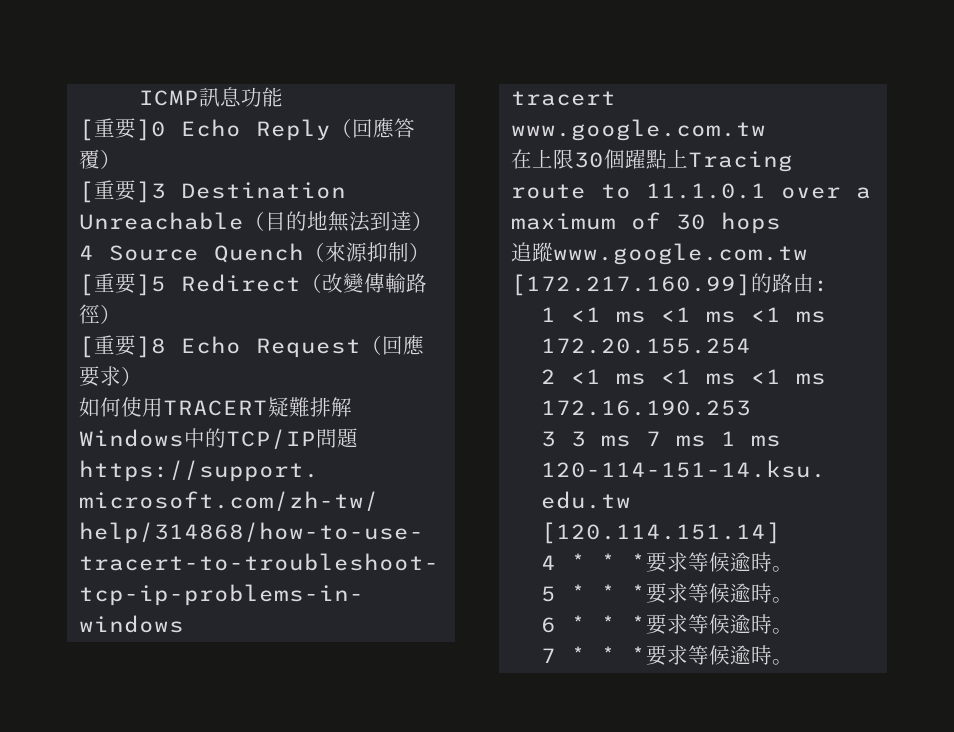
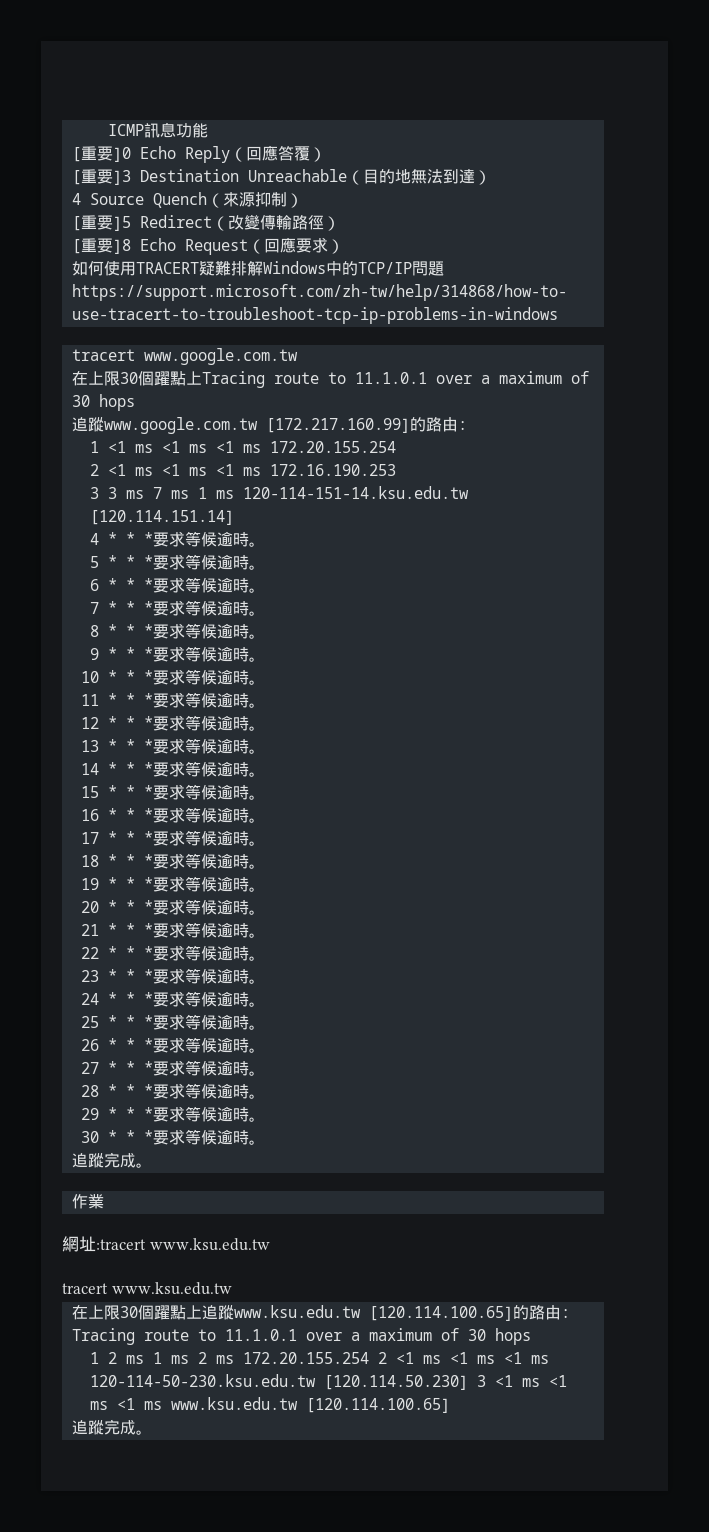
(793, 662) none -> [90,623,266,639] [90,646,266,662] [81,669,266,685] [81,692,266,708] [81,715,266,731] [81,738,266,754] [81,761,266,777] [81,784,266,800] [81,807,266,823] [81,830,266,846] [81,853,266,869] [81,876,266,892] [81,899,266,915] [81,922,266,938] [81,945,266,961] [81,968,266,984] [81,991,266,1007] [81,1014,266,1030] [81,1037,266,1053] [81,1060,266,1076] [81,1083,266,1099] [81,1106,266,1122] [81,1129,266,1145] [72,1152,153,1168] [72,1194,105,1209] [62,1236,270,1252] [62,1282,232,1295] [72,1304,571,1321] [72,1328,532,1345] [90,1352,550,1364] [90,1374,568,1390] [90,1397,451,1413] [72,1419,153,1435] // 8 * * *要求等候逾時。 // 9 * * *要求等候逾時。 // 10 * * *要求等候逾時。 // 11 * * *要求等候逾時。 // 12 * * *要求等候逾時。 // 13 * * *要求等候逾時。 // 14 * * *要求等候逾時。 // 15 * * *要求等候逾時。 // 16 * * *要求等候逾時。 // 17 * * *要求等候逾時。 // 18 * * *要求等候逾時。 // 19 * * *要求等候逾時。 // 20 * * *要求等候逾時。 // 21 * * *要求等候逾時。 // 22 * * *要求等候逾時。 // 23 * * *要求等候逾時。 // 24 * * *要求等候逾時。 // 25 * * *要求等候逾時。 // 26 * * *要求等候逾時。 // 27 * * *要求等候逾時。 // 28 * * *要求等候逾時。 // 29 * * *要求等候逾時。 // 30 * * *要求等候逾時。 // 追蹤完成。 // 作業 // 網址:tracert www.ksu.edu.tw // tracert www.ksu.edu.tw // 在上限30個躍點上追蹤www.ksu.edu.tw [120.114.100.65]的路由: Tracing route to 11.1.0.1 over a maximum of 30 hops // 1 2 ms 1 ms 2 ms 172.20.155.254 2 <1 ms <1 ms <1 ms 120-114-50-230.ksu.edu.tw [120.114.50.230] 3 <1 ms <1 ms <1 ms www.ksu.edu.tw [120.114.100.65] // 追蹤完成。

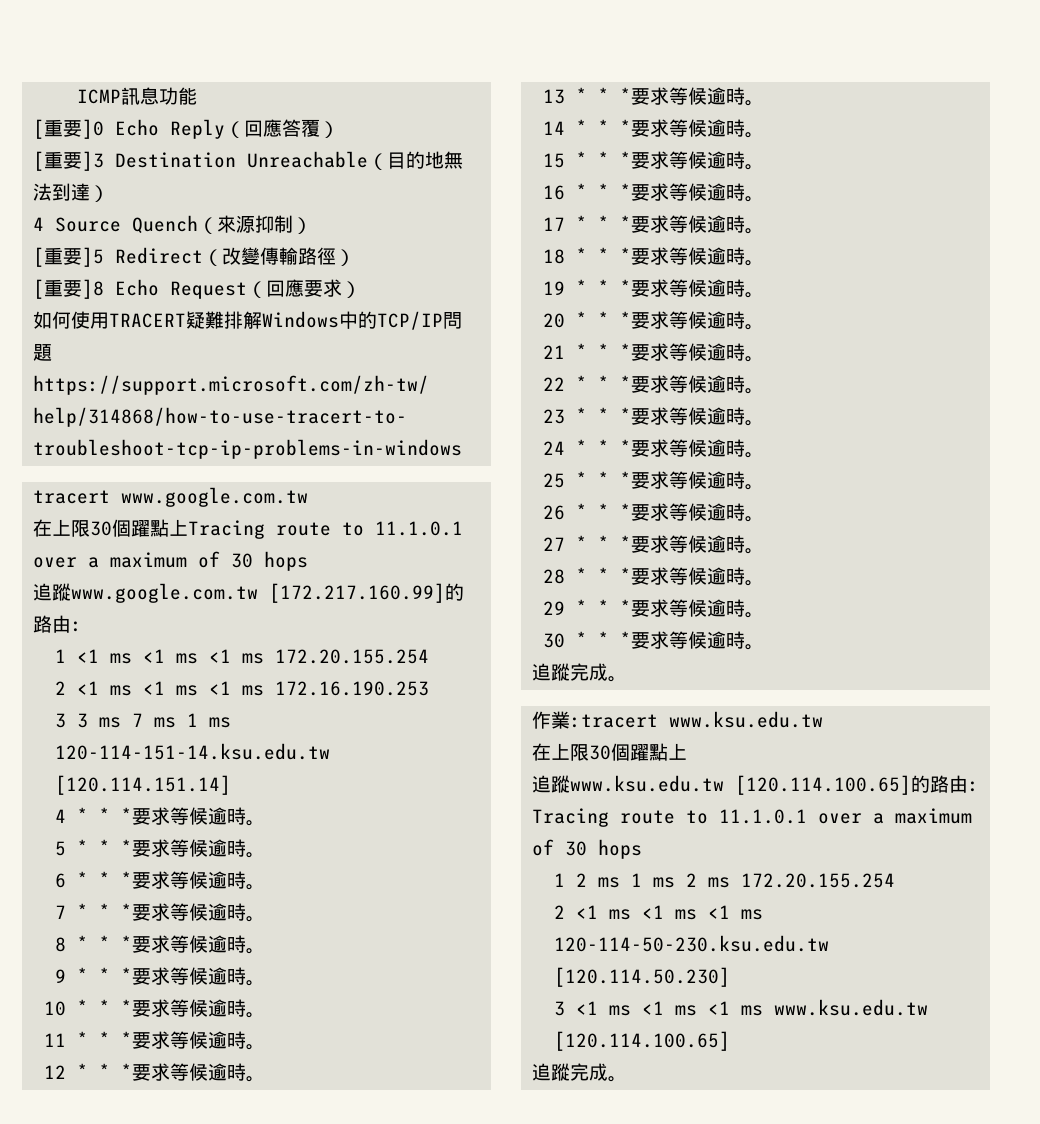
[62,1236,96,1252] // 網址 -> (570, 720) none
[62,1282,232,1295] [72,1305,203,1320] // tracert www.ksu.edu.tw // 在上限30個躍點上 -> [531,743,687,761] // 在上限30個躍點上 //
(370, 1358) none -> (895, 880) //
(469, 1382) none -> (730, 977) //

